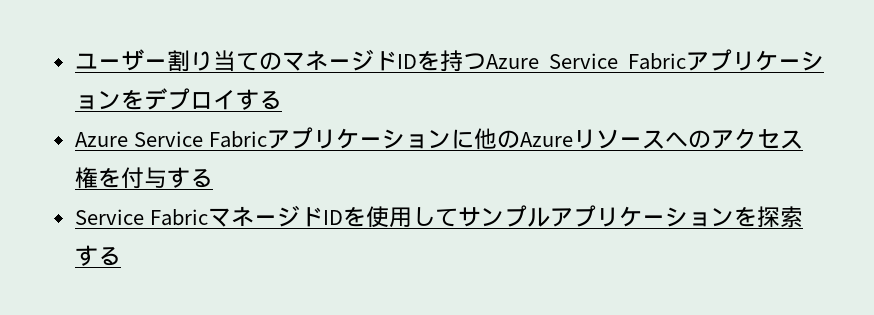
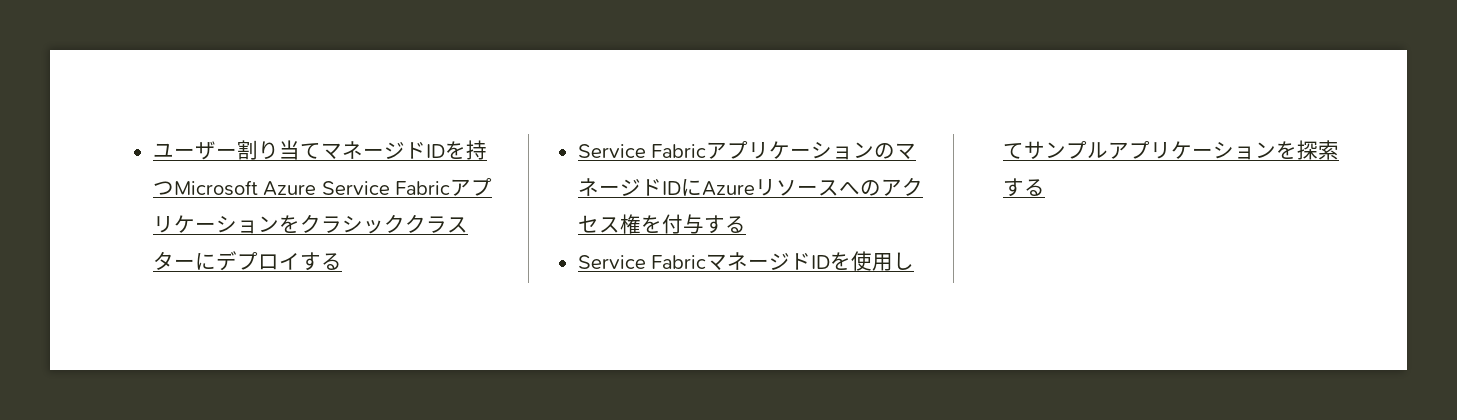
[258,52,282,70] の -> (321, 151) none
(486, 61) none -> [173,180,258,196] Microsoft
(144, 99) none -> [299,214,468,234] [152,251,216,270] クラシッククラスターに
[74,127,520,150] Azure Service Fabricアプリケーションに他の -> [577,141,917,160] [577,178,702,196] Service FabricアプリケーションのマネージドIDに

